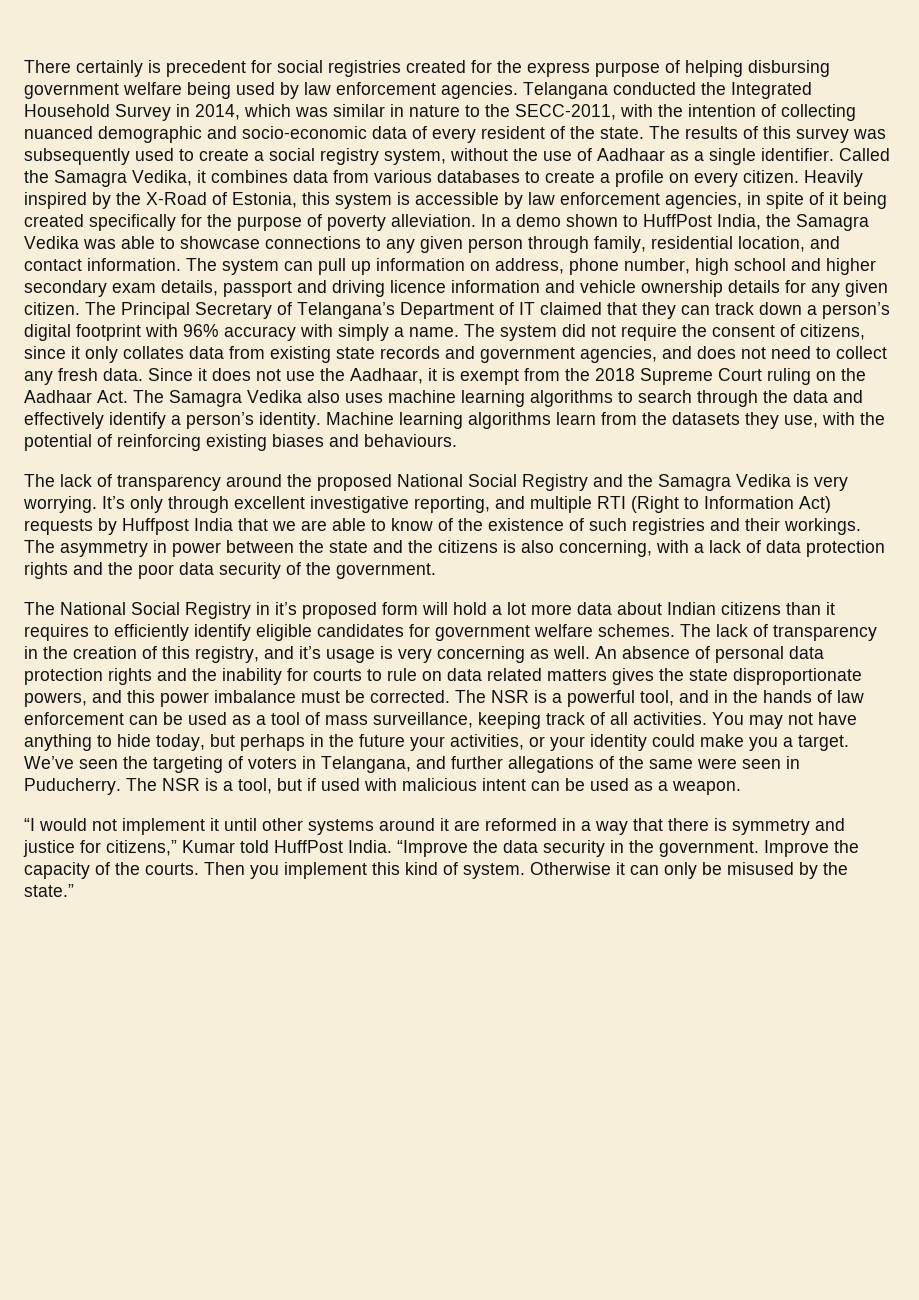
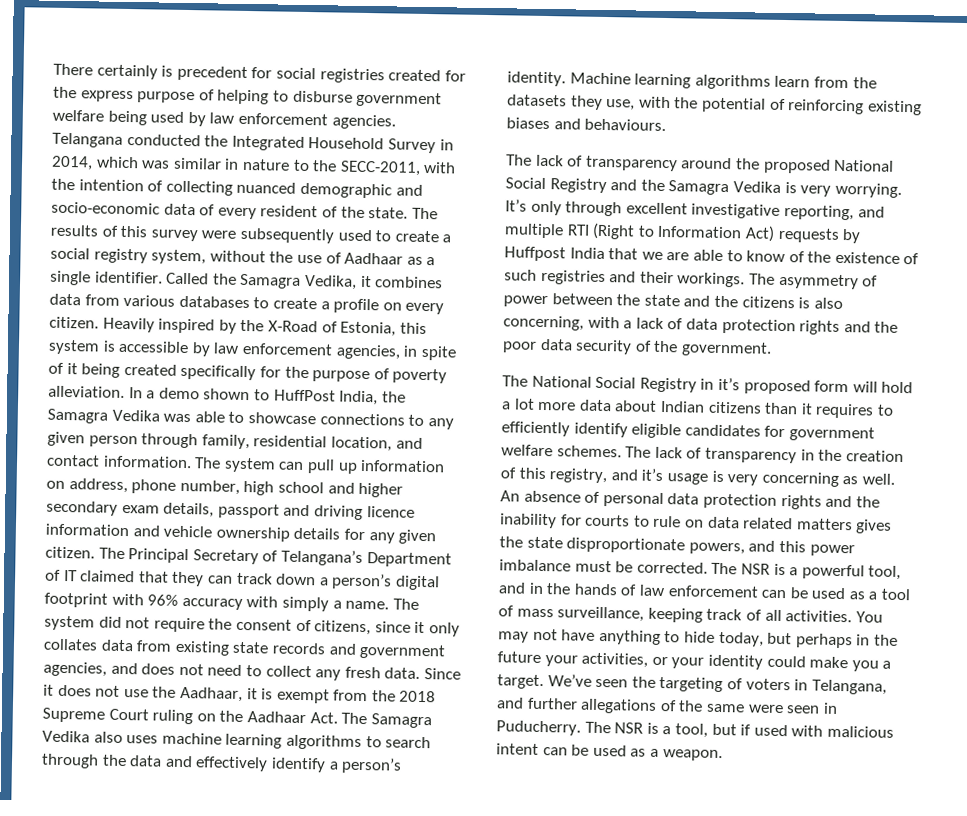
[748,60,830,77] disbursing -> [272,90,353,103] to disburse
[853,129,886,139] was -> [201,230,237,239] were
[153,540,167,553] in -> [862,275,879,287] of
[24,818,845,835] [23,840,859,857] [24,862,848,879] [24,884,74,897] // “I would not implement it until other systems around it are reformed in a way that there is symmetry and justice for citizens,” Kumar told HuffPost India. “Improve the data security in the government. Improve the capacity of the courts. Then you implement this kind of system. Otherwise it can only be misused by the state.” -> (723, 755) none

